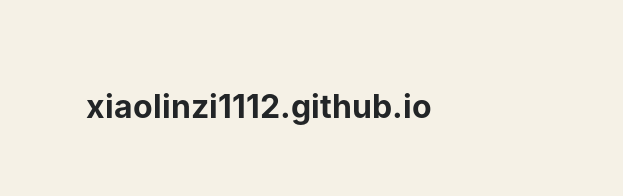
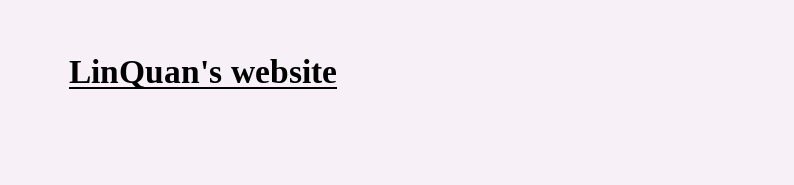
[86,93,432,125] xiaolinzi1112.github.io -> [69,59,338,88] LinQuan's website

